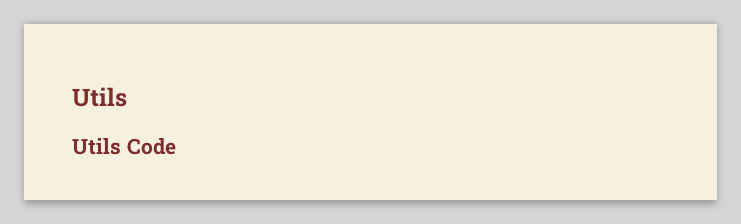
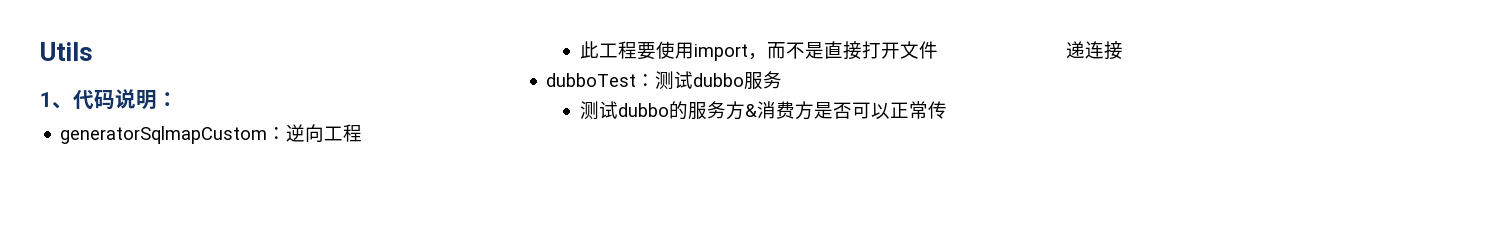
[72,138,176,155] Utils Code -> [40,89,178,110] [60,124,363,144] [579,41,938,61] [546,71,783,90] [579,101,947,120] [1065,41,1123,60] 1、代码说明： // generatorSqlmapCustom：逆向工程 // 此工程要使用import，而不是直接打开文件 // dubboTest：测试dubbo服务 // 测试dubbo的服务方&消费方是否可以正常传递连接

